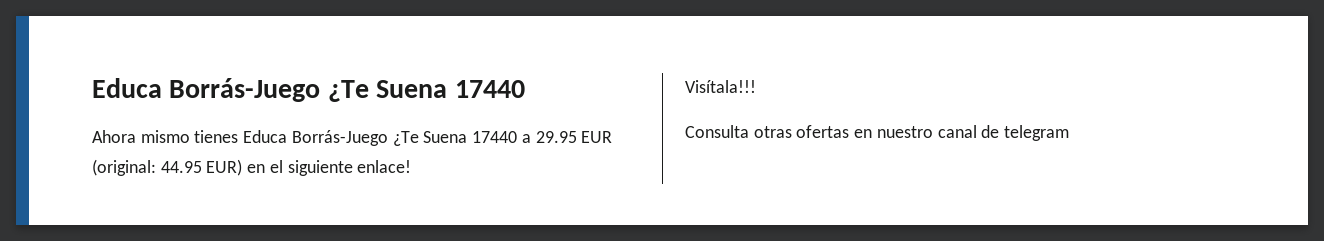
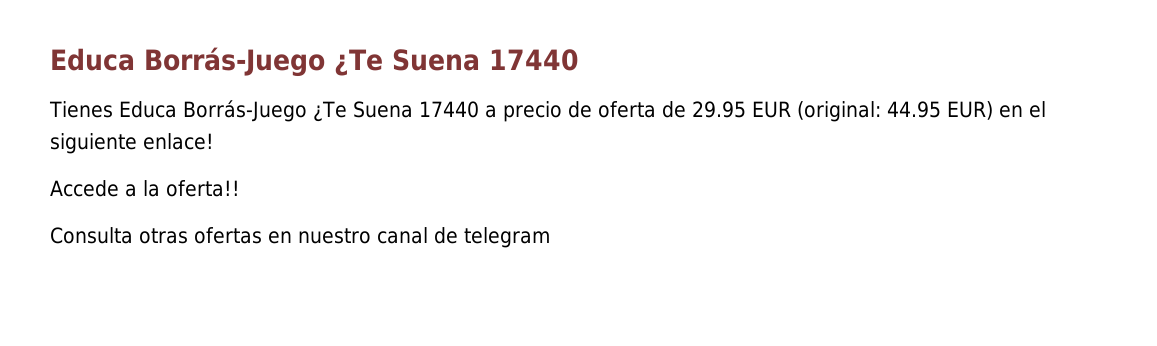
[92,130,239,143] Ahora mismo tienes -> [49,101,113,118] Tienes
(531, 138) none -> [502,101,686,122] precio de oferta de
[685,80,756,93] Visítala!!! -> [50,180,240,197] Accede a la oferta!!

